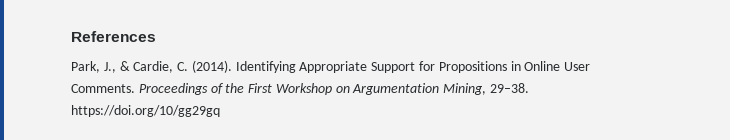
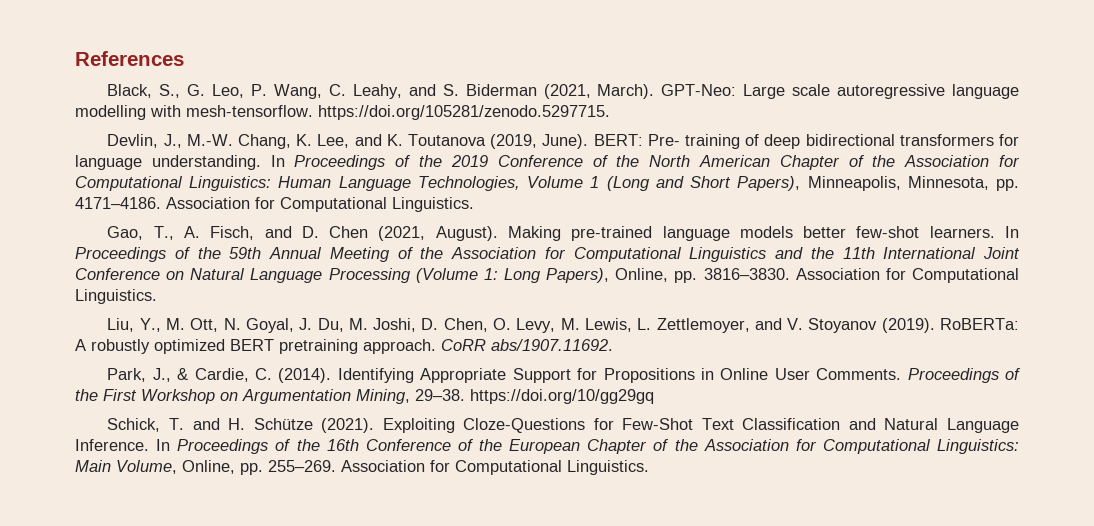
(156, 36) none -> [107,84,1020,99] [75,105,610,120] [107,134,1020,149] [75,155,1020,170] [75,176,1020,191] [75,197,474,212] [107,226,1019,241] [75,247,1020,262] [75,268,1019,283] [75,289,157,304] [107,318,1020,333] [75,339,613,354] // Black, S., G. Leo, P. Wang, C. Leahy, and S. Biderman (2021, March). GPT-Neo: Large scale autoregressive language modelling with mesh-tensorflow. https://doi.org/105281/zenodo.5297715. // Devlin, J., M.-W. Chang, K. Lee, and K. Toutanova (2019, June). BERT: Pre- training of deep bidirectional transformers for language understanding. In Proceedings of the 2019 Conference of the North American Chapter of the Association for Computational Linguistics: Human Language Technologies, Volume 1 (Long and Short Papers), Minneapolis, Minnesota, pp. 4171–4186. Association for Computational Linguistics. // Gao, T., A. Fisch, and D. Chen (2021, August). Making pre-trained language models better few-shot learners. In Proceedings of the 59th Annual Meeting of the Association for Computational Linguistics and the 11th International Joint Conference on Natural Language Processing (Volume 1: Long Papers), Online, pp. 3816–3830. Association for Computational Linguistics. // Liu, Y., M. Ott, N. Goyal, J. Du, M. Joshi, D. Chen, O. Levy, M. Lewis, L. Zettlemoyer, and V. Stoyanov (2019). RoBERTa: A robustly optimized BERT pretraining approach. CoRR abs/1907.11692.
(220, 111) none -> [107,418,1020,433] [75,439,1019,454] [75,460,649,475] // Schick, T. and H. Schütze (2021). Exploiting Cloze-Questions for Few-Shot Text Classification and Natural Language Inference. In Proceedings of the 16th Conference of the European Chapter of the Association for Computational Linguistics: Main Volume, Online, pp. 255–269. Association for Computational Linguistics.

